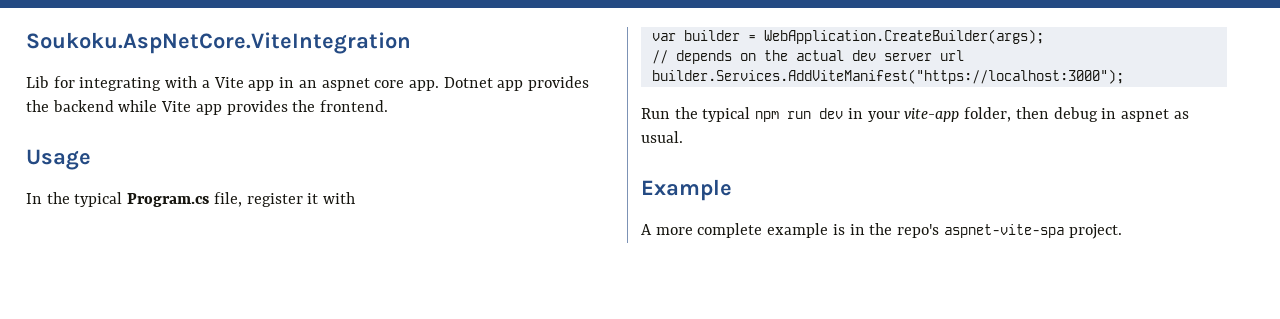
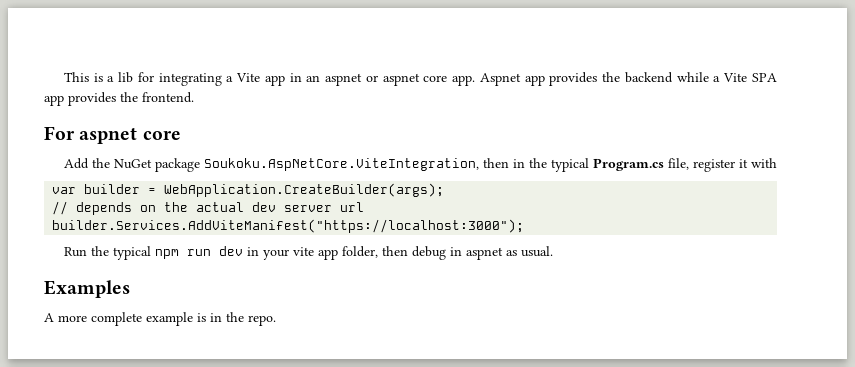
[26,32,411,54] [26,76,49,88] Soukoku.AspNetCore.ViteIntegration // Lib -> [63,72,134,83] This is a lib
[165,76,198,88] with -> (222, 79) none
(370, 84) none -> [365,73,420,86] or aspnet
[443,77,493,88] Dotnet -> [479,73,521,86] Aspnet
[161,101,192,112] Vite -> [713,73,777,82] a Vite SPA
[26,149,91,170] [26,193,42,204] Usage // In -> [44,126,181,144] [63,158,525,172] For aspnet core // Add the NuGet package Soukoku.AspNetCore.ViteIntegration, then in
[904,108,960,122] vite-app -> [292,247,338,260] vite app
[641,179,732,201] Example -> [44,280,130,298] Examples
[897,224,1122,239] repo's aspnet-vite-spa project. -> [248,315,276,326] repo.

